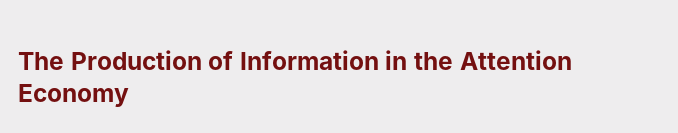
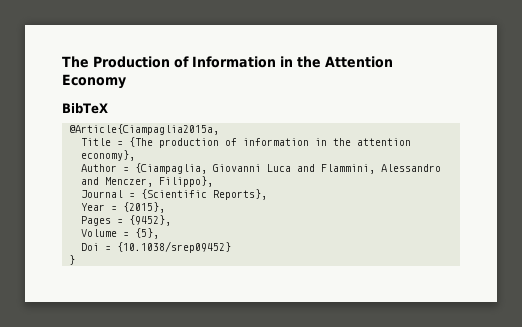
(129, 95) none -> [62,103,108,114] [68,124,219,135] [80,137,411,148] [80,150,135,161] [80,163,441,174] [80,176,213,187] [80,189,267,200] [80,202,165,213] [80,215,171,226] [80,228,159,239] [80,241,231,253] [68,255,75,265] // BibTeX // @Article{Ciampaglia2015a, // Title = {The production of information in the attention economy}, // Author = {Ciampaglia, Giovanni Luca and Flammini, Alessandro and Menczer, Filippo}, // Journal = {Scientific Reports}, // Year = {2015}, // Pages = {9452}, // Volume = {5}, // Doi = {10.1038/srep09452} // }

